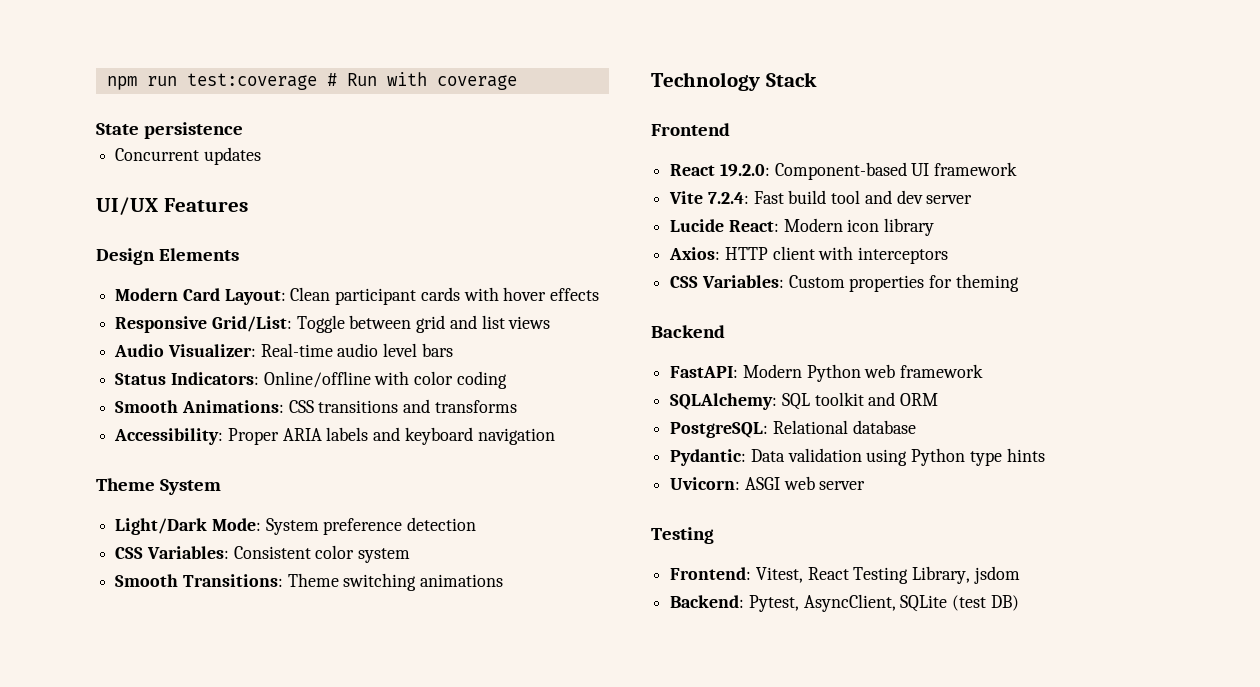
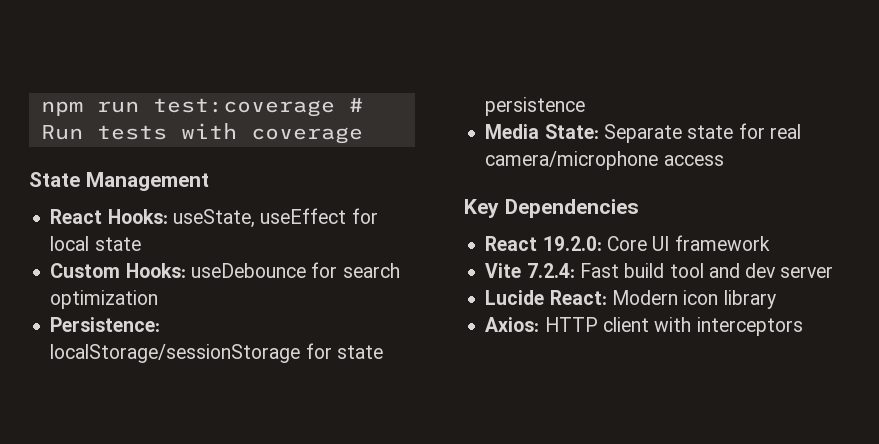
(377, 79) none -> [96,125,167,140] tests
[144,122,244,139] [115,147,261,165] [96,197,248,215] [96,248,240,265] [115,287,600,305] [115,315,551,333] [114,343,453,357] [115,371,507,389] [115,399,517,413] [114,427,555,445] [96,478,222,495] [115,517,477,535] [115,545,411,563] [115,573,504,591] [651,72,817,91] [651,123,730,136] persistence // Concurrent updates // UI/UX Features // Design Elements // Modern Card Layout: Clean participant cards with hover effects // Responsive Grid/List: Toggle between grid and list views // Audio Visualizer: Real-time audio level bars // Status Indicators: Online/offline with color coding // Smooth Animations: CSS transitions and transforms // Accessibility: Proper ARIA labels and keyboard navigation // Theme System // Light/Dark Mode: System preference detection // CSS Variables: Consistent color system // Smooth Transitions: Theme switching animations // Technology Stack // Frontend -> [85,172,209,191] [50,208,378,228] [50,236,141,251] [50,262,400,278] [50,290,159,309] [50,317,161,332] [50,343,383,363] [485,97,586,116] [485,123,801,143] [485,151,724,170] [464,199,639,218] Management // React Hooks: useState, useEffect for local state // Custom Hooks: useDebounce for search optimization // Persistence: localStorage/sessionStorage for state persistence // Media State: Separate state for real camera/microphone access // Key Dependencies
[774,162,907,180] Component-based -> [606,236,647,251] Core
[670,274,1019,292] [651,325,725,338] [670,364,984,382] [670,392,939,410] [670,420,916,438] [670,448,1045,466] [670,476,866,490] [651,527,714,544] [670,566,1020,584] [670,594,1019,612] // CSS Variables: Custom properties for theming // Backend // FastAPI: Modern Python web framework // SQLAlchemy: SQL toolkit and ORM // PostgreSQL: Relational database // Pydantic: Data validation using Python type hints // Uvicorn: ASGI web server // Testing // Frontend: Vitest, React Testing Library, jsdom // Backend: Pytest, AsyncClient, SQLite (test DB) -> (803, 326) none

